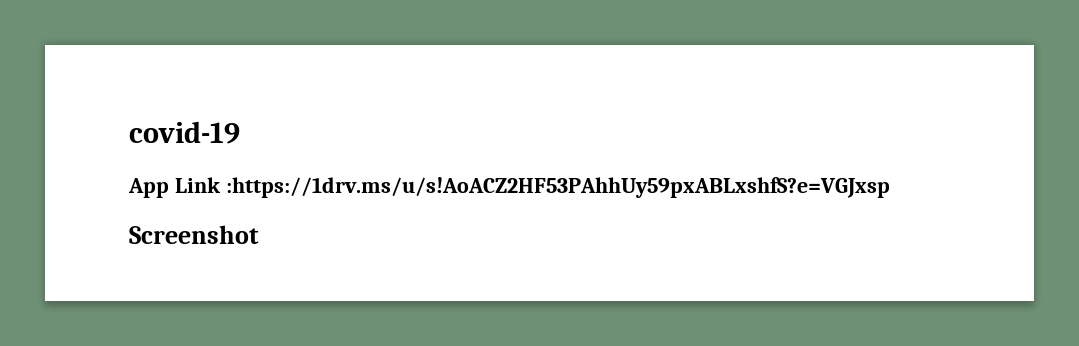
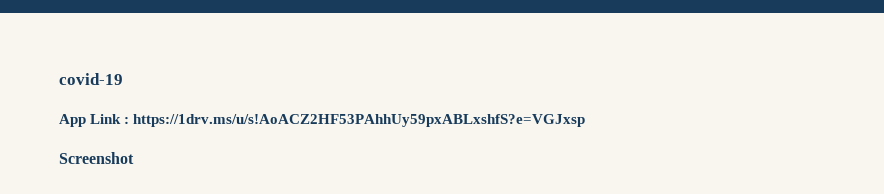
[225,177,890,198] :https://1drv.ms/u/s!AoACZ2HF53PAhhUy59pxABLxshfS?e=VGJxsp -> [124,114,586,127] : https://1drv.ms/u/s!AoACZ2HF53PAhhUy59pxABLxshfS?e=VGJxsp

